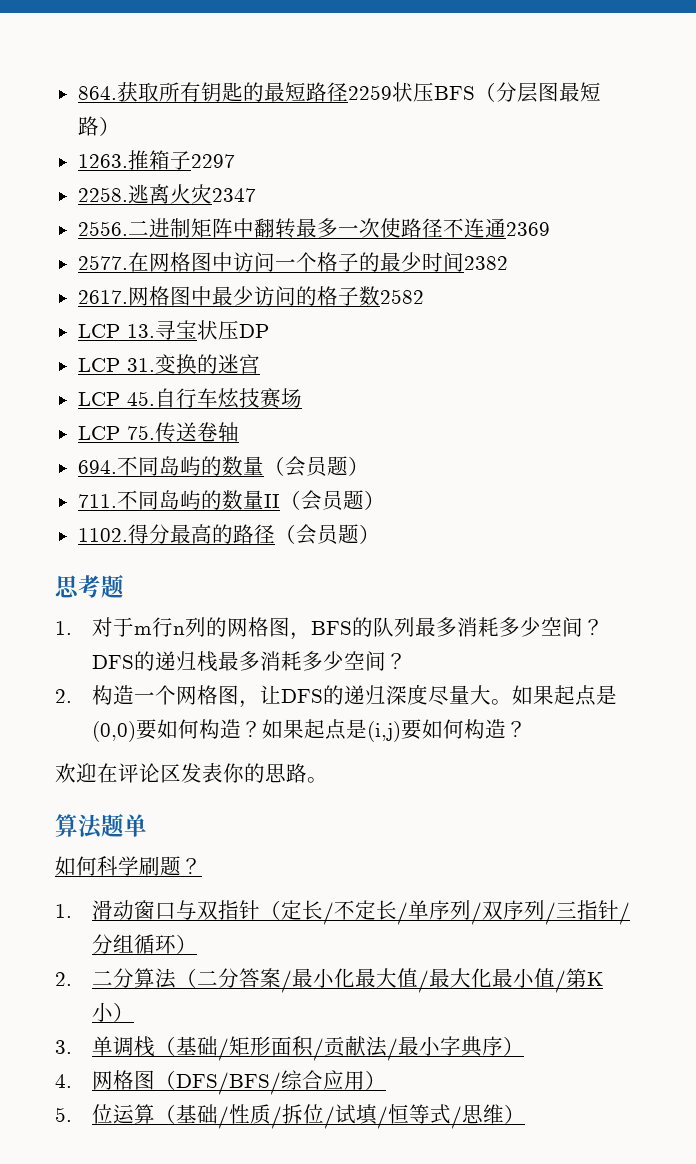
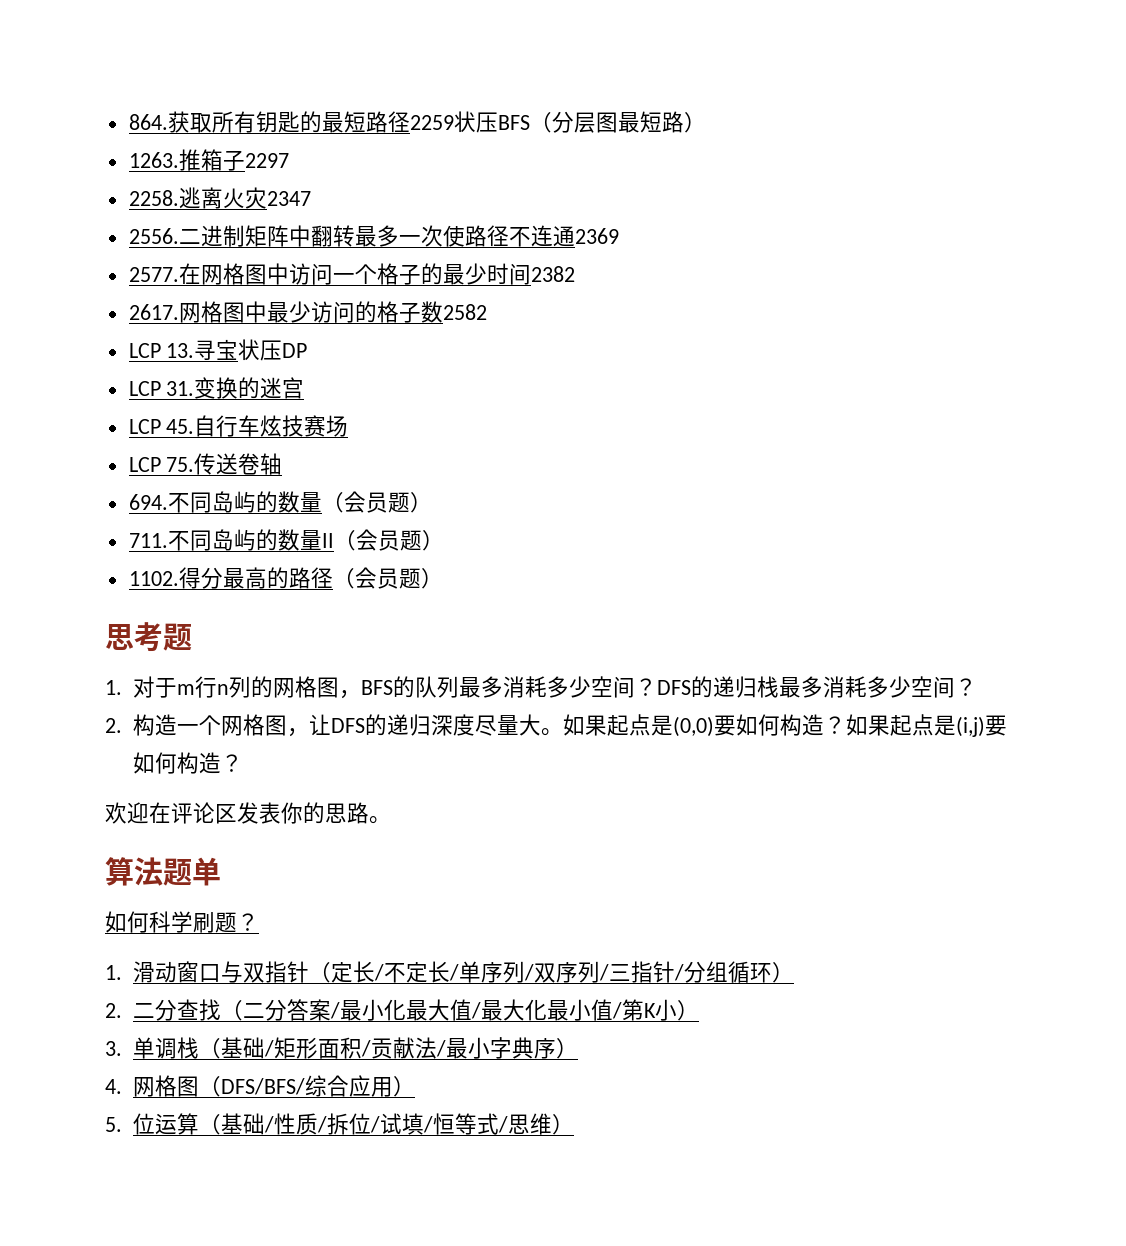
[134,968,177,989] 算法 -> [177,999,222,1021] 查找

